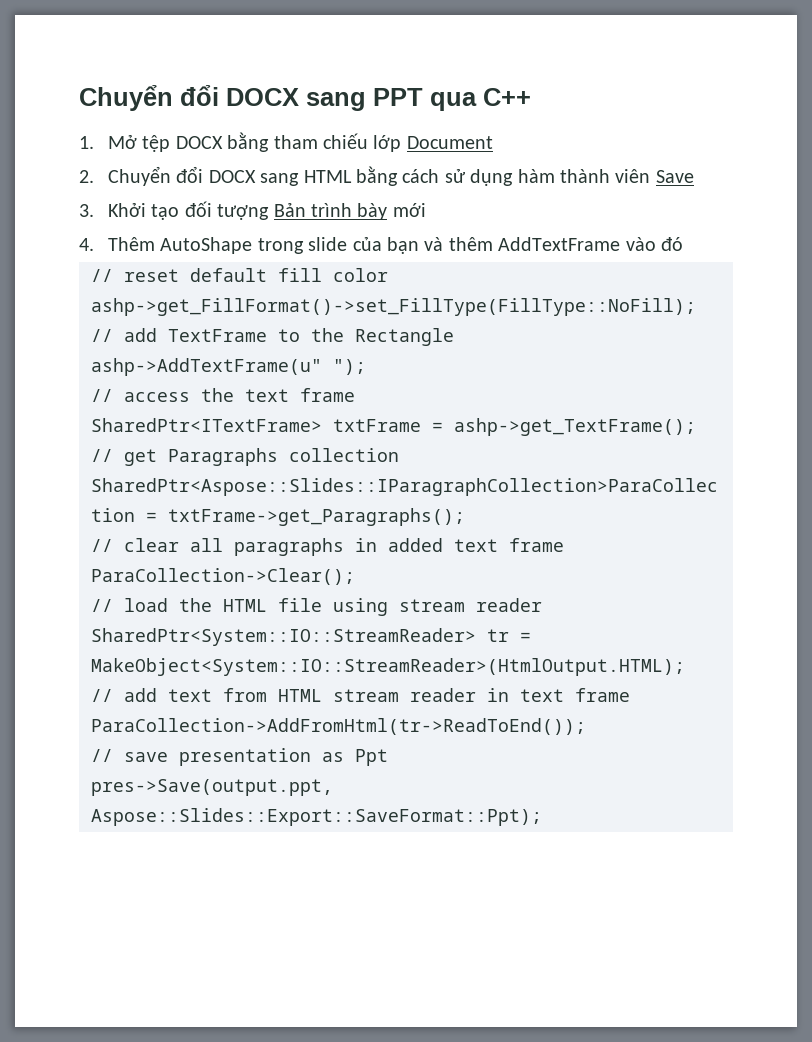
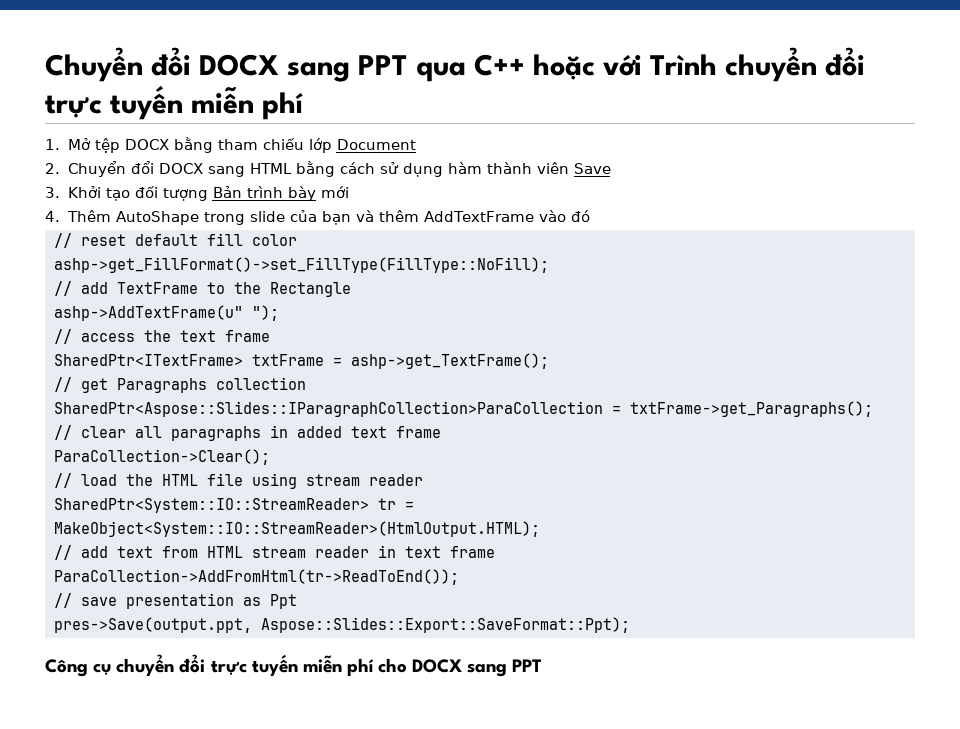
(531, 97) none -> [532,47,866,82] [45,85,304,120] hoặc với Trình chuyển đổi trực tuyến miễn phí
(542, 817) none -> [45,654,543,677] // Công cụ chuyển đổi trực tuyến miễn phí cho DOCX sang PPT

